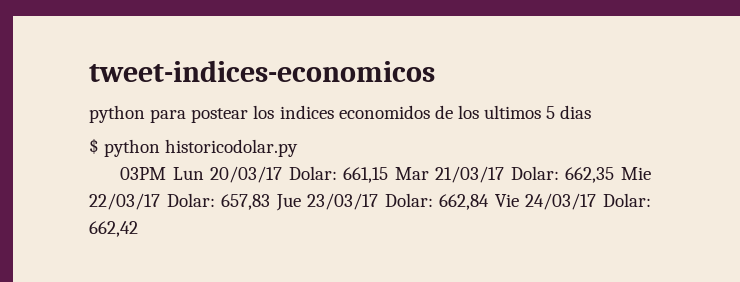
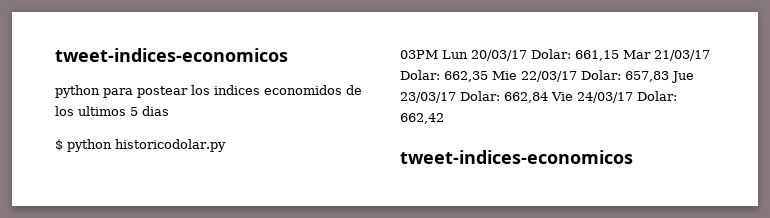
(138, 229) none -> [400,150,633,164] // tweet-indices-economicos

